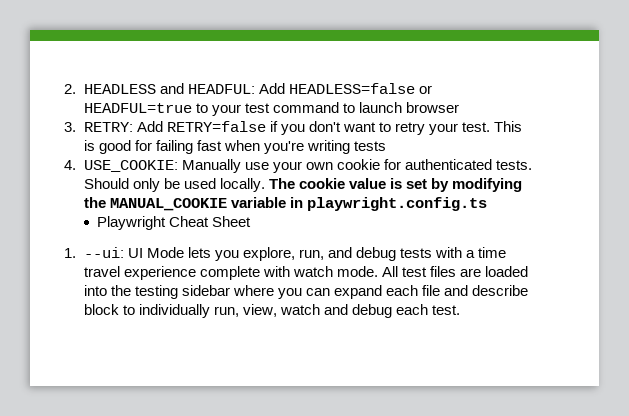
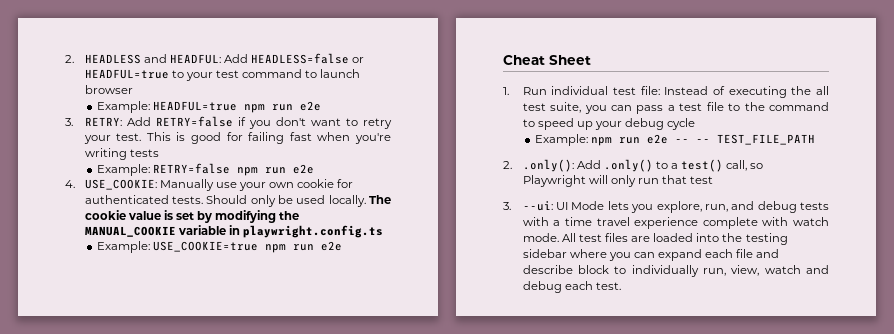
(459, 107) none -> [97,101,322,113] // Example: HEADFUL=true npm run e2e
(386, 146) none -> [97,163,315,176] // Example: RETRY=false npm run e2e
[97,216,252,230] [64,248,76,258] Playwright Cheat Sheet // 1. -> [97,241,343,253] [503,55,591,65] [503,86,829,98] [522,102,829,114] [522,118,696,130] [535,134,816,146] [503,159,764,172] [522,175,714,187] [503,202,511,210] Example: USE_COOKIE=true npm run e2e // Cheat Sheet // 1. Run individual test file: Instead of executing the all test suite, you can pass a test file to the command to speed up your debug cycle // Example: npm run e2e -- -- TEST_FILE_PATH // 2. .only(): Add .only() to a test() call, so Playwright will only run that test // 3.

